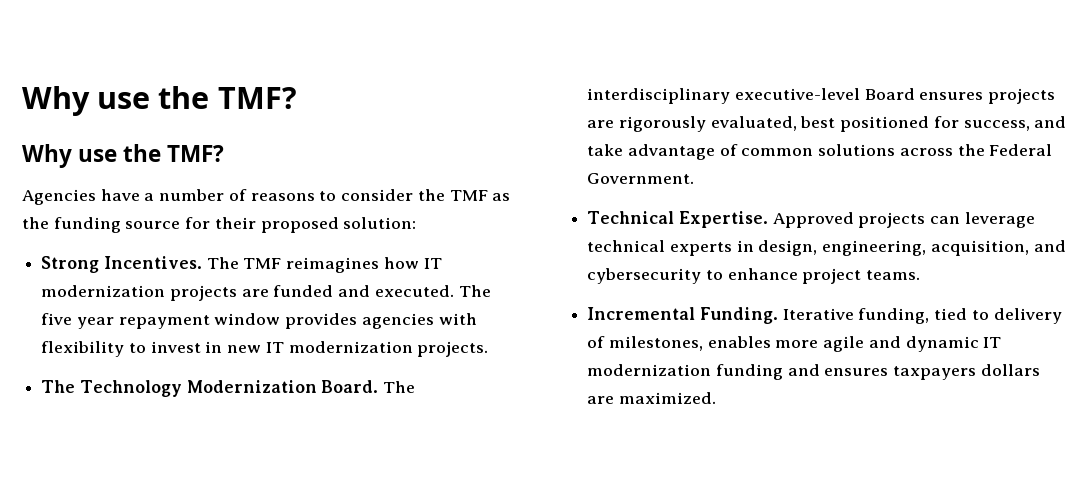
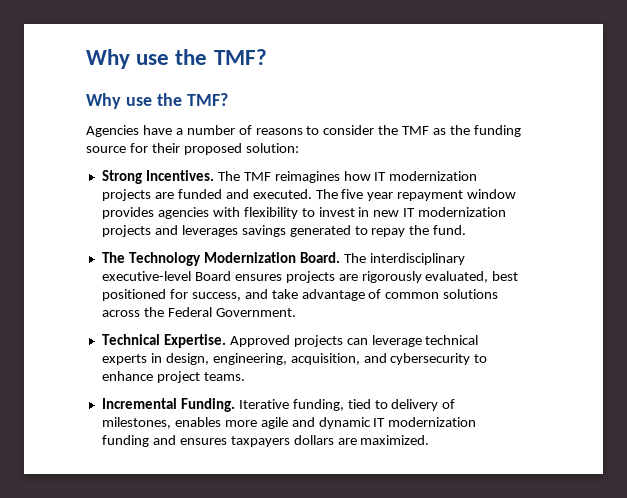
[417,341,489,357] projects. -> [101,225,467,237] projects and leverages savings generated to repay the fund.

